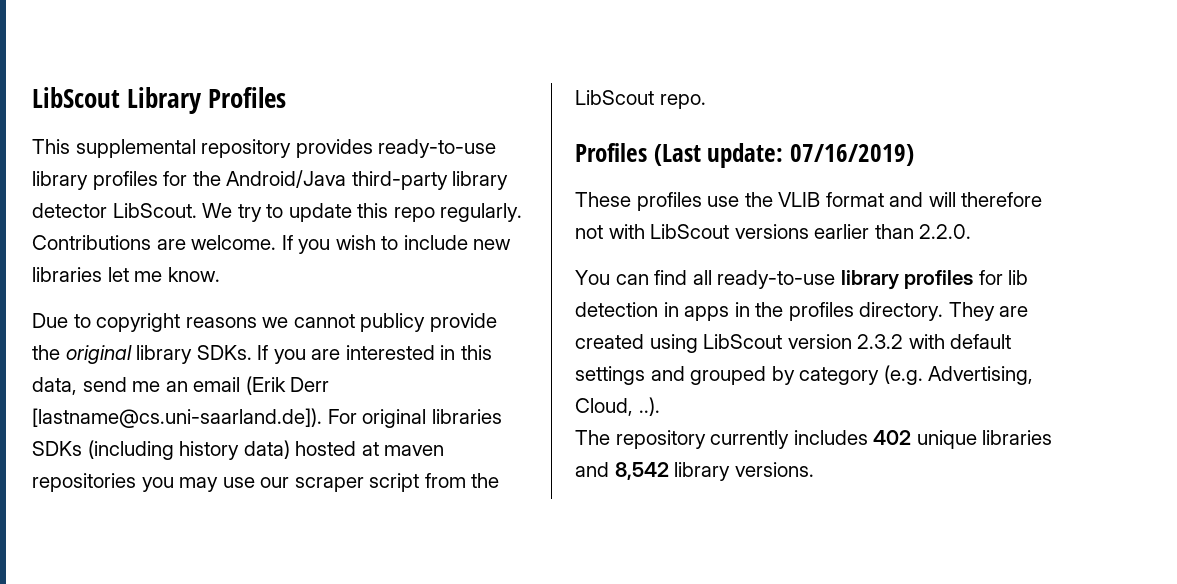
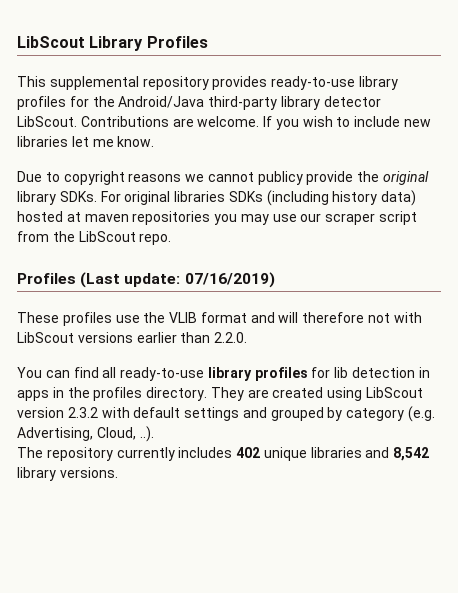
[202,203,523,222] We try to update this repo regularly. -> (77, 121) none
[257,345,492,364] [32,376,330,395] [32,408,322,428] If you are interested in this data, send me an email (Erik Derr [lastname@cs.uni-saarland.de]). -> (97, 196) none

